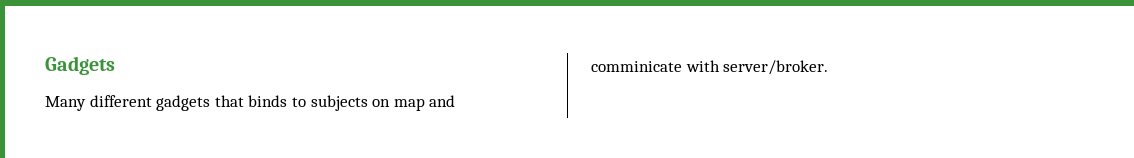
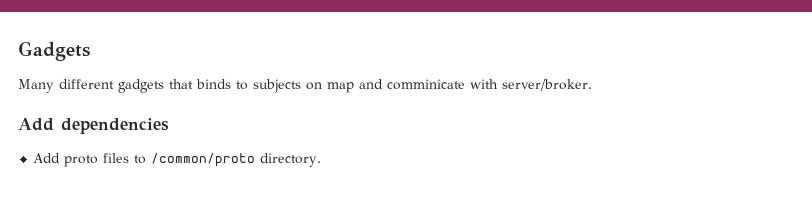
(829, 67) none -> [18,118,169,134] [33,153,322,167] // Add dependencies // Add proto files to /common/proto directory.

